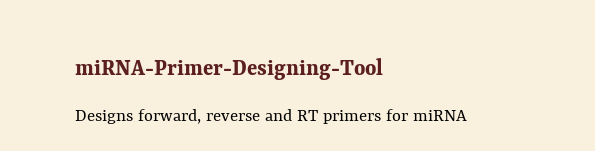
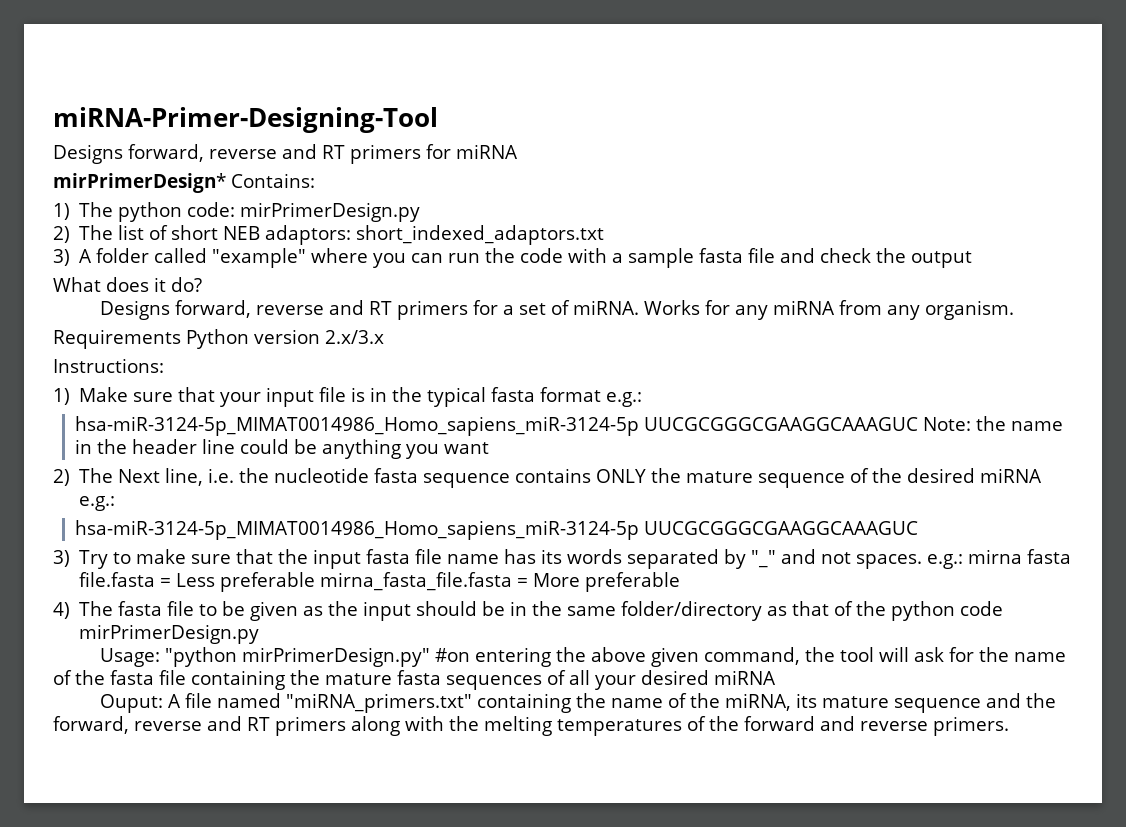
(467, 115) none -> [53,173,315,193] [53,202,421,222] [53,225,605,245] [53,248,973,268] [53,277,202,292] [100,300,1015,320] [53,329,384,349] [53,358,164,373] [53,387,643,407] [74,416,1063,436] [74,439,489,459] [53,468,1043,488] [79,496,116,511] [74,520,918,540] [53,549,1072,569] [79,572,681,592] [53,601,1004,621] [79,624,260,644] [100,647,1067,667] [53,670,776,690] [100,693,1057,713] [53,716,1009,736] // mirPrimerDesign* Contains: // 1) The python code: mirPrimerDesign.py // 2) The list of short NEB adaptors: short_indexed_adaptors.txt // 3) A folder called "example" where you can run the code with a sample fasta file and check the output // What does it do? // Designs forward, reverse and RT primers for a set of miRNA. Works for any miRNA from any organism. // Requirements Python version 2.x/3.x // Instructions: // 1) Make sure that your input file is in the typical fasta format e.g.: // hsa-miR-3124-5p_MIMAT0014986_Homo_sapiens_miR-3124-5p UUCGCGGGCGAAGGCAAAGUC Note: the name in the header line could be anything you want // 2) The Next line, i.e. the nucleotide fasta sequence contains ONLY the mature sequence of the desired miRNA e.g.: // hsa-miR-3124-5p_MIMAT0014986_Homo_sapiens_miR-3124-5p UUCGCGGGCGAAGGCAAAGUC // 3) Try to make sure that the input fasta file name has its words separated by "_" and not spaces. e.g.: mirna fasta file.fasta = Less preferable mirna_fasta_file.fasta = More preferable // 4) The fasta file to be given as the input should be in the same folder/directory as that of the python code mirPrimerDesign.py // Usage: "python mirPrimerDesign.py" #on entering the above given command, the tool will ask for the name of the fasta file containing the mature fasta sequences of all your desired miRNA // Ouput: A file named "miRNA_primers.txt" containing the name of the miRNA, its mature sequence and the forward, reverse and RT primers along with the melting temperatures of the forward and reverse primers.

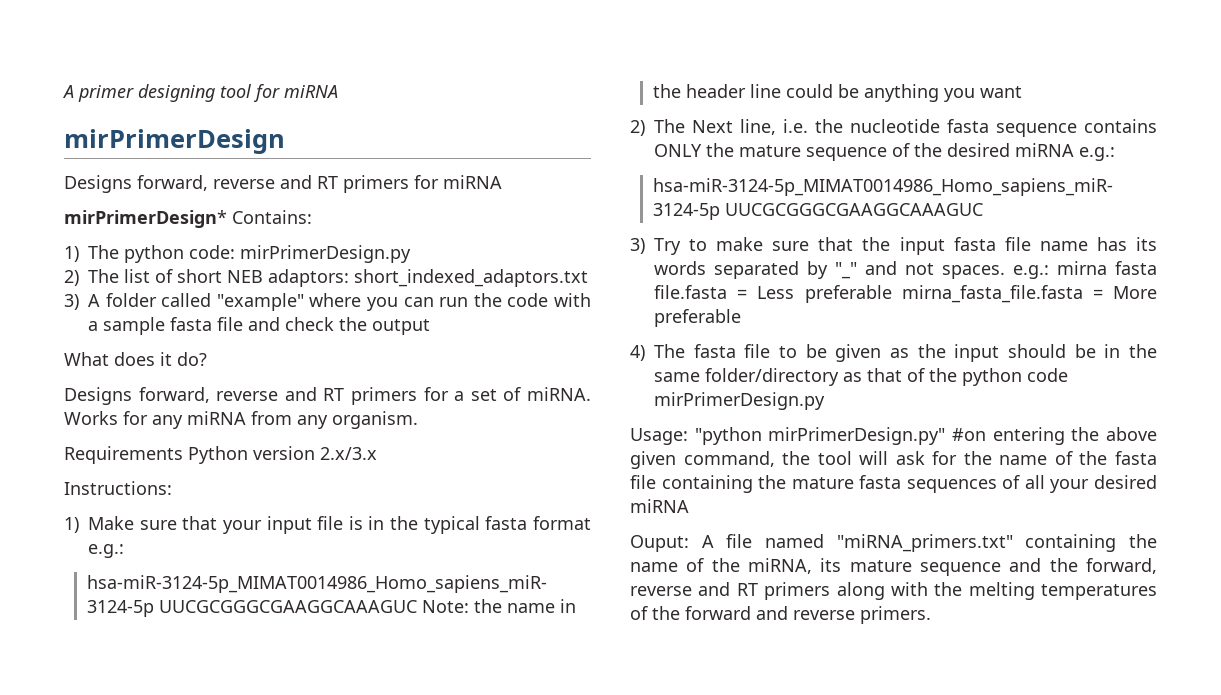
[53,107,438,133] miRNA-Primer-Designing-Tool -> [62,84,338,102] [64,129,285,154] A primer designing tool for miRNA // mirPrimerDesign

